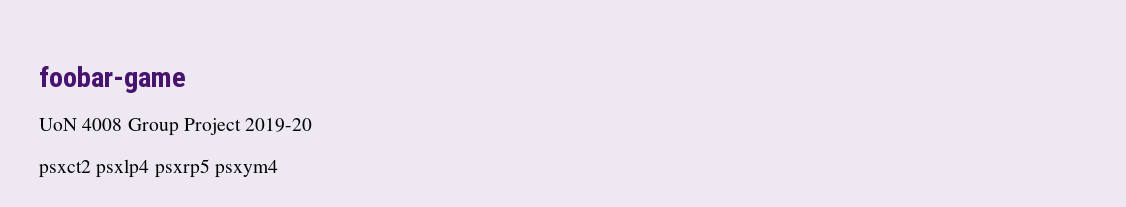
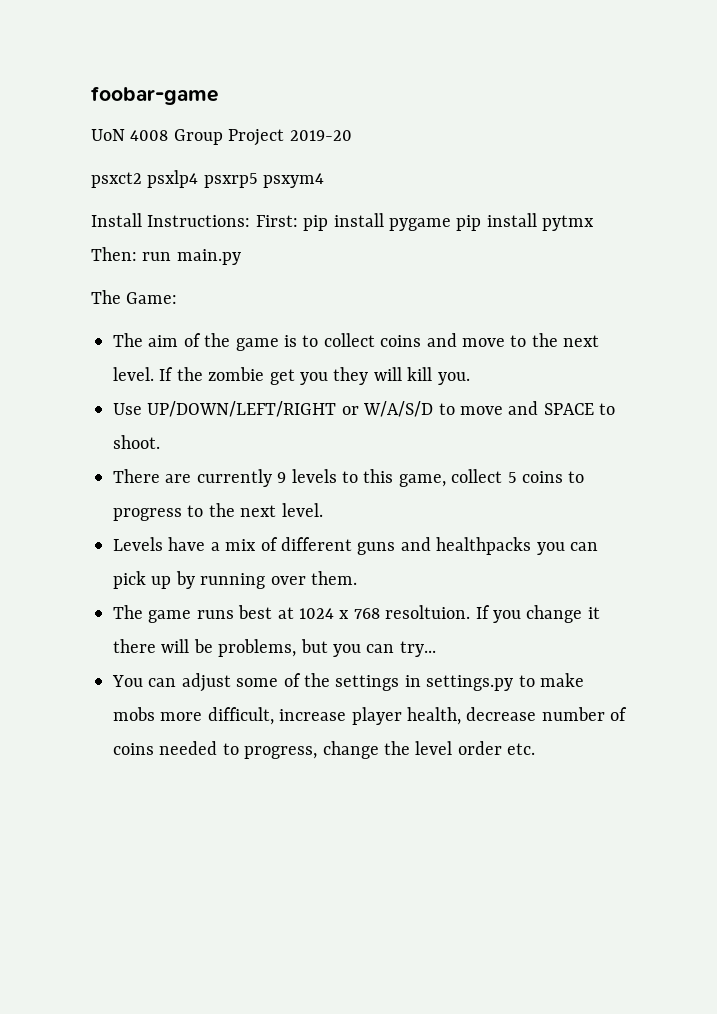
(278, 169) none -> [91,213,595,231] [91,247,241,265] [91,290,178,304] [113,333,600,351] [113,367,470,385] [113,401,616,417] [113,435,160,449] [113,469,585,487] [113,503,323,521] [113,537,598,555] [113,571,357,589] [113,605,600,623] [113,639,436,657] [112,673,584,692] [113,707,628,725] [113,741,536,759] // Install Instructions: First: pip install pygame pip install pytmx Then: run main.py // The Game: // The aim of the game is to collect coins and move to the next level. If the zombie get you they will kill you. // Use UP/DOWN/LEFT/RIGHT or W/A/S/D to move and SPACE to shoot. // There are currently 9 levels to this game, collect 5 coins to progress to the next level. // Levels have a mix of different guns and healthpacks you can pick up by running over them. // The game runs best at 1024 x 768 resoltuion. If you change it there will be problems, but you can try... // You can adjust some of the settings in settings.py to make mobs more difficult, increase player health, decrease number of coins needed to progress, change the level order etc.

